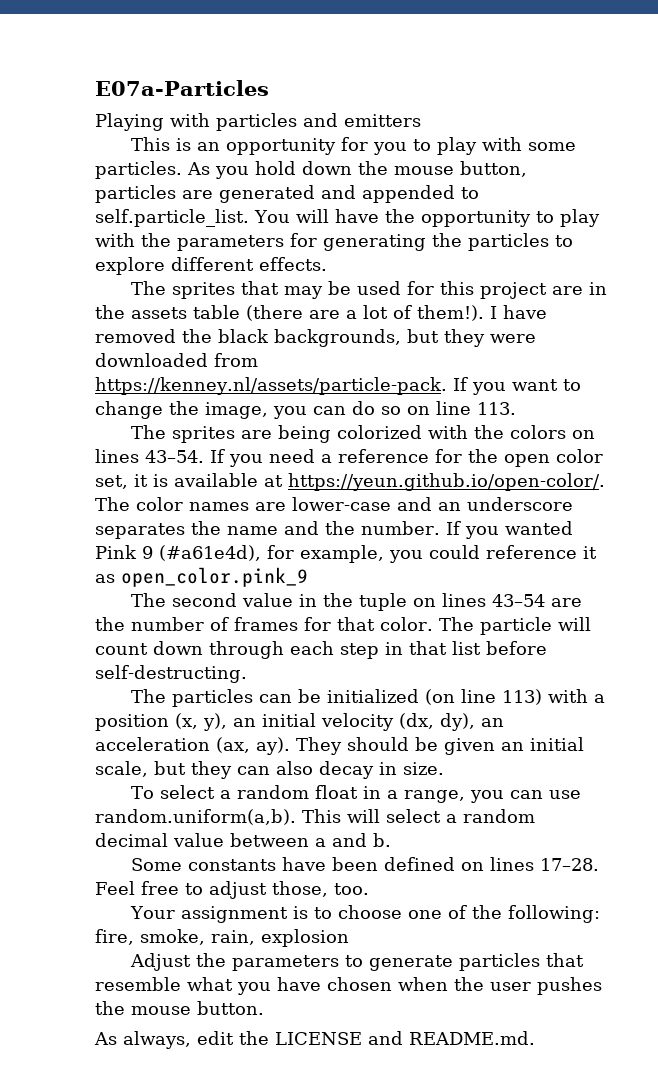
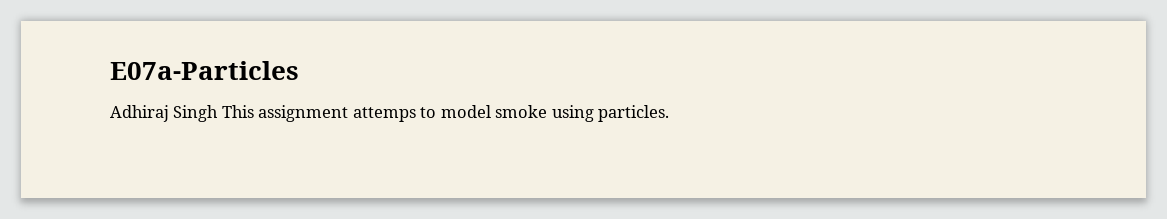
[95,113,421,131] [130,137,576,155] [95,161,527,179] [95,185,479,203] [95,209,600,227] [95,233,573,251] [95,257,327,275] [130,281,607,299] [95,305,547,321] [95,329,536,347] [95,353,258,367] [95,377,581,395] [95,401,516,419] [130,425,595,443] [95,449,603,467] [95,473,605,491] [95,497,573,511] [95,521,573,539] [95,545,597,563] [95,567,308,587] [130,593,582,611] [95,617,591,635] [95,641,547,659] [95,665,247,683] [130,689,605,707] [95,713,504,731] [95,737,584,755] [95,761,444,779] [130,785,581,803] [95,809,535,825] [95,833,391,847] [130,857,599,871] [95,881,369,899] [129,905,600,923] [95,929,349,947] [129,953,584,971] [95,977,602,995] [95,1001,264,1015] [94,1031,535,1049] Playing with particles and emitters // This is an opportunity for you to play with some particles. As you hold down the mouse button, particles are generated and appended to self.particle_list. You will have the opportunity to play with the parameters for generating the particles to explore different effects. // The sprites that may be used for this project are in the assets table (there are a lot of them!). I have removed the black backgrounds, but they were downloaded from https://kenney.nl/assets/particle-pack. If you want to change the image, you can do so on line 113. // The sprites are being colorized with the colors on lines 43–54. If you need a reference for the open color set, it is available at https://yeun.github.io/open-color/. The color names are lower-case and an underscore separates the name and the number. If you wanted Pink 9 (#a61e4d), for example, you could reference it as open_color.pink_9 // The second value in the tuple on lines 43–54 are the number of frames for that color. The particle will count down through each step in that list before self-destructing. // The particles can be initialized (on line 113) with a position (x, y), an initial velocity (dx, dy), an acceleration (ax, ay). They should be given an initial scale, but they can also decay in size. // To select a random float in a range, you can use random.uniform(a,b). This will select a random decimal value between a and b. // Some constants have been defined on lines 17–28. Feel free to adjust those, too. // Your assignment is to choose one of the following: fire, smoke, rain, explosion // Adjust the parameters to generate particles that resemble what you have chosen when the user pushes the mouse button. // As always, edit the LICENSE and README.md. -> [110,105,670,122] Adhiraj Singh This assignment attemps to model smoke using particles.

